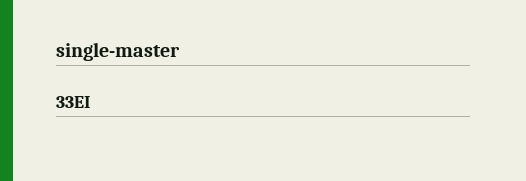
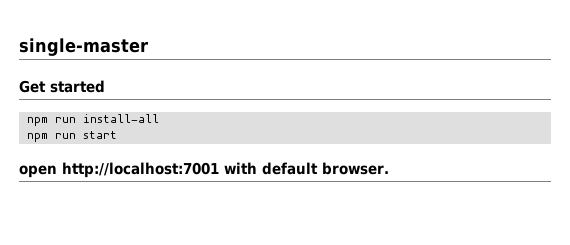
[56,96,90,108] 33EI -> [19,80,105,93] [26,114,159,126] [26,131,117,142] [19,162,389,178] Get started // npm run install-all // npm run start // open http://localhost:7001 with default browser.

